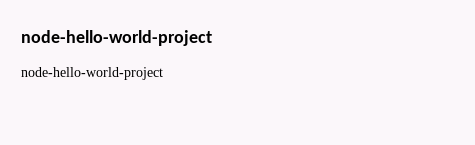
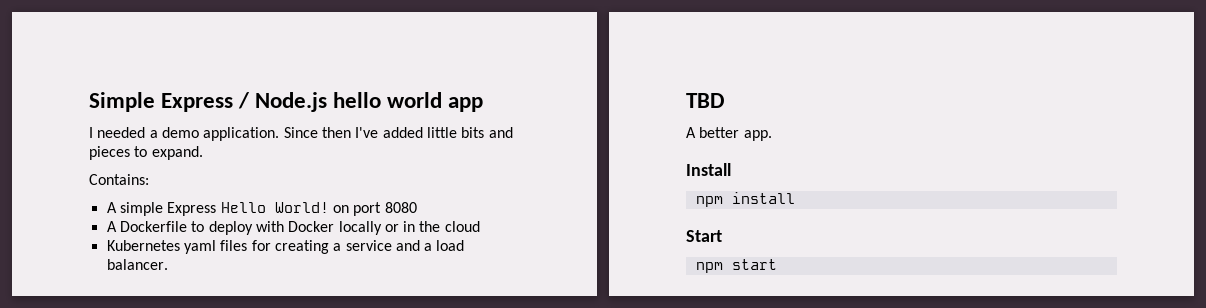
[21,30,212,46] [21,67,163,80] node-hello-world-project // node-hello-world-project -> [89,92,484,112] [89,127,513,141] [89,146,203,160] [89,174,149,185] [106,202,417,216] [106,221,480,235] [106,240,465,254] [106,259,168,270] [686,93,725,108] [686,127,772,141] [686,163,731,176] [695,192,795,207] [686,230,722,242] [695,259,777,273] Simple Express / Node.js hello world app // I needed a demo application. Since then I've added little bits and pieces to expand. // Contains: // A simple Express Hello World! on port 8080 // A Dockerfile to deploy with Docker locally or in the cloud // Kubernetes yaml files for creating a service and a load balancer. // TBD // A better app. // Install // npm install // Start // npm start

